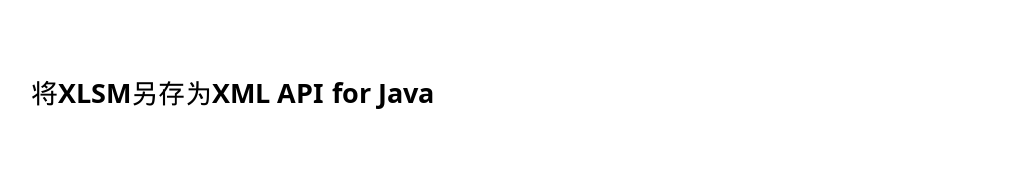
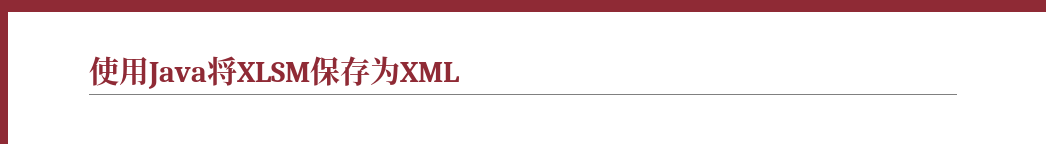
[31,80,434,109] 将XLSM另存为XML API for Java -> [89,56,460,89] 使用Java将XLSM保存为XML

